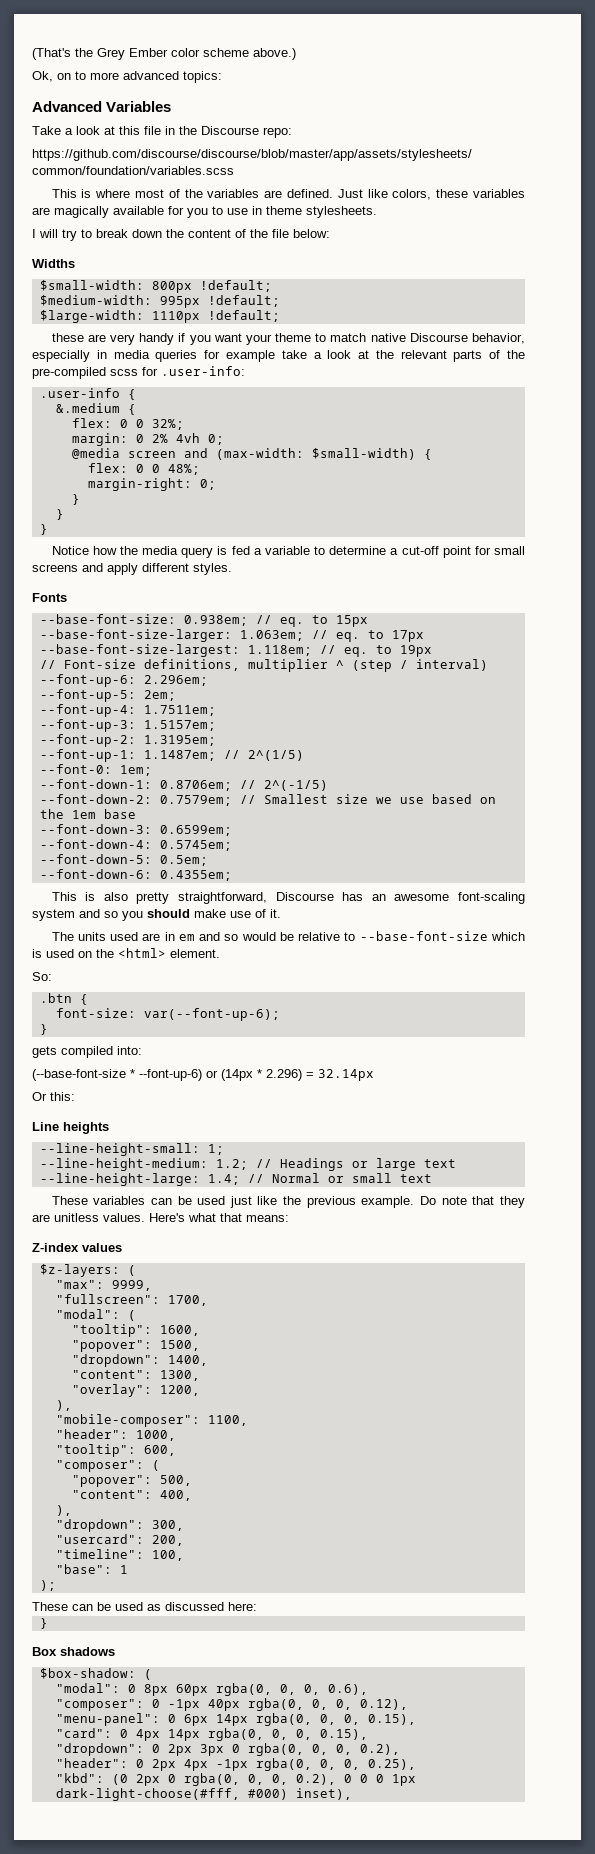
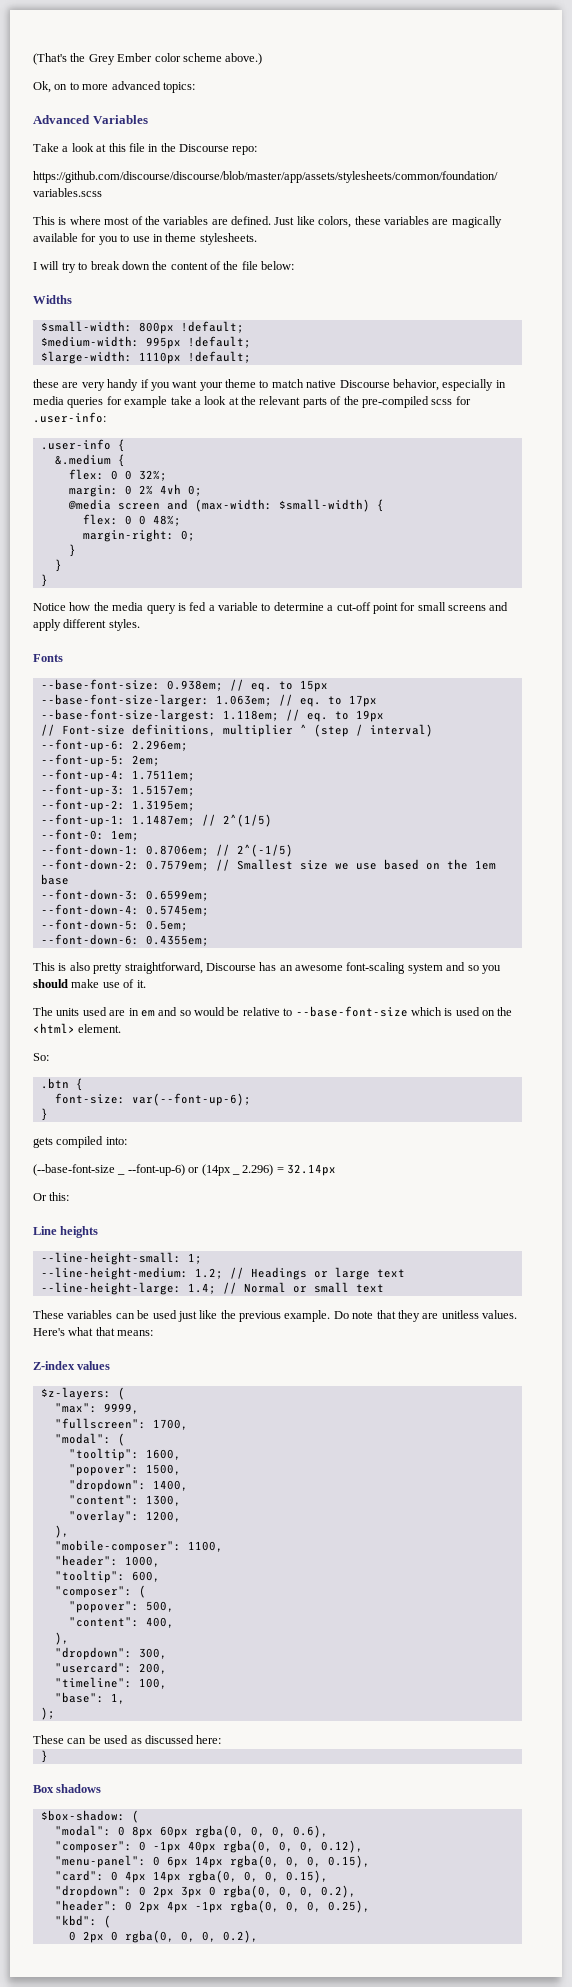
[130,1069,135,1078] * -> [117,1173,126,1175] _
[257,1069,262,1078] * -> [231,1173,240,1175] _
[119,1565,128,1574] 1 -> [110,1693,125,1704] 1,
[111,1774,128,1785] (0 -> [103,1915,111,1928] [68,1931,76,1941] ( // 0
[343,1774,416,1786] [55,1788,352,1801] 0 0 0 1px dark-light-choose(#fff, #000) inset), -> (258, 1936) none

